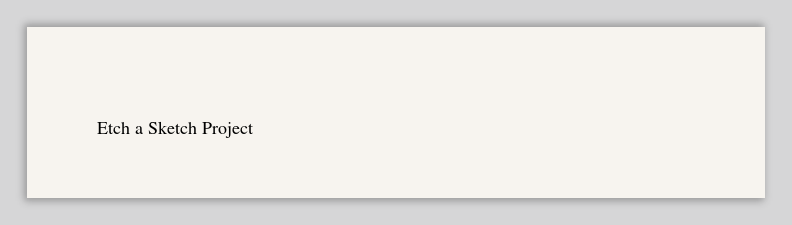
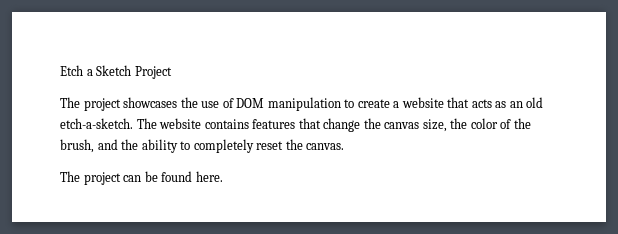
(254, 130) none -> [60,97,544,111] [60,118,531,132] [60,139,345,153] [60,171,223,185] // The project showcases the use of DOM manipulation to create a website that acts as an old etch-a-sketch. The website contains features that change the canvas size, the color of the brush, and the ability to completely reset the canvas. // The project can be found here.

